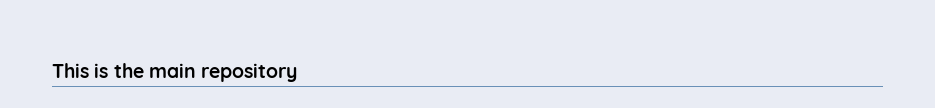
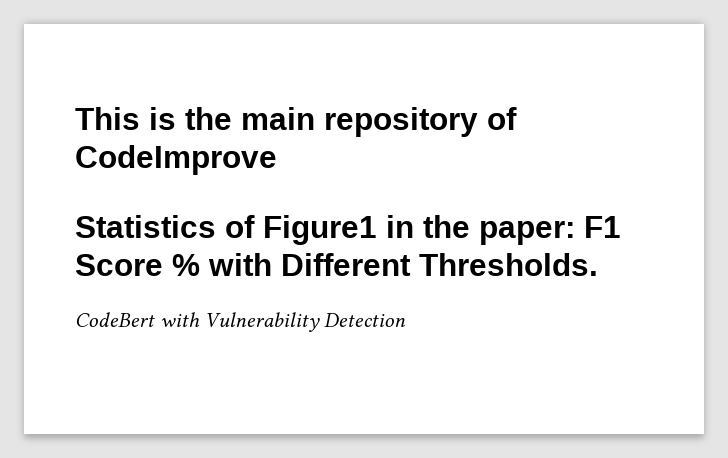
(298, 72) none -> [487,107,517,130] [75,145,277,175] [75,215,621,245] [75,253,598,276] [75,312,407,332] of CodeImprove // Statistics of Figure1 in the paper: F1 Score % with Different Thresholds. // CodeBert with Vulnerability Detection

